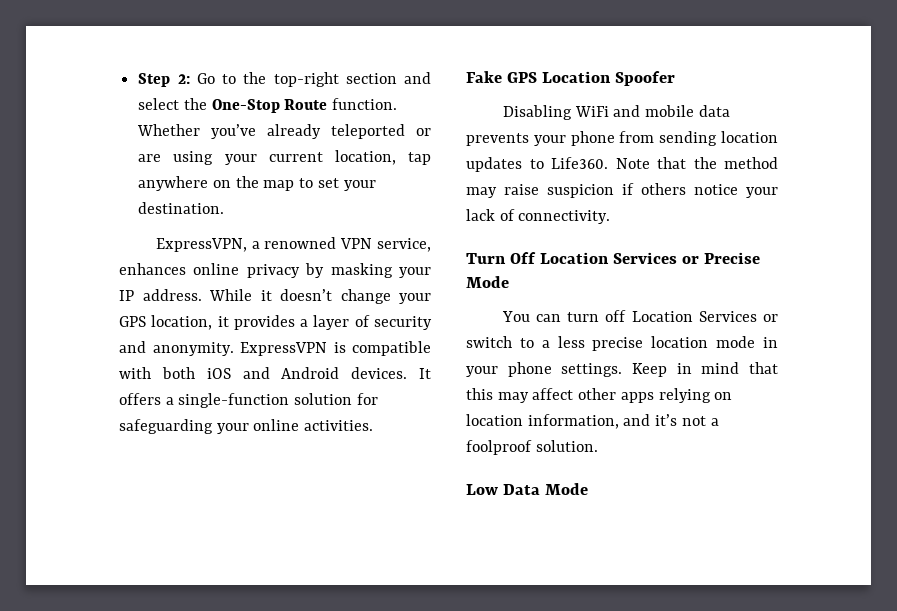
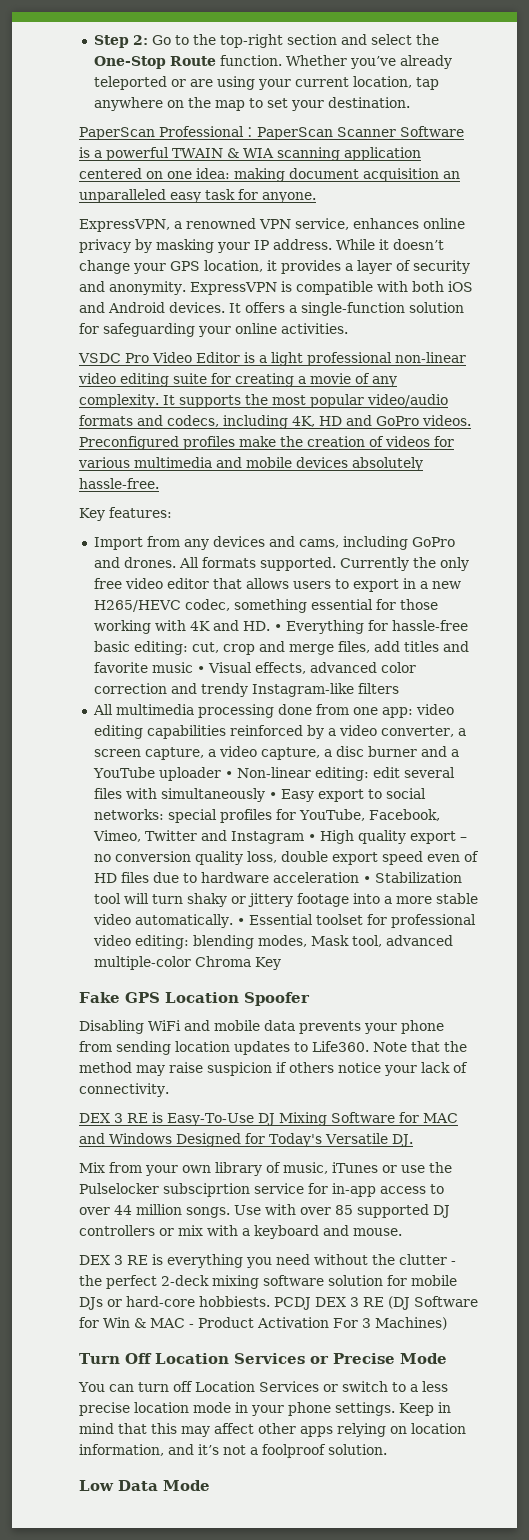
(225, 208) none -> [79,126,464,140] [79,147,421,161] [79,168,460,182] [79,189,316,203] // PaperScan Professional：PaperScan Scanner Software is a powerful TWAIN & WIA scanning application centered on one idea: making document acquisition an unparalleled easy task for anyone.
(374, 425) none -> [78,352,466,366] [78,373,397,387] [79,394,448,408] [79,415,471,429] [79,436,454,450] [78,457,423,471] [79,478,159,489] [79,507,172,521] [93,536,455,550] [93,557,469,571] [93,578,461,592] [93,599,438,613] [93,620,468,634] [93,641,469,655] [93,662,416,674] [93,683,399,697] [92,704,454,718] [93,725,466,739] [93,746,459,760] [92,767,455,781] [93,788,426,802] [93,809,440,823] [92,830,467,844] [93,851,479,865] [93,872,462,883] [93,893,478,907] [92,914,476,928] [92,935,453,949] [93,956,281,970] // VSDC Pro Video Editor is a light professional non-linear video editing suite for creating a movie of any complexity. It supports the most popular video/audio formats and codecs, including 4K, HD and GoPro videos. Preconfigured profiles make the creation of videos for various multimedia and mobile devices absolutely hassle-free. // Key features: // Import from any devices and cams, including GoPro and drones. All formats supported. Сurrently the only free video editor that allows users to export in a new H265/HEVC codec, something essential for those working with 4K and HD. • Everything for hassle-free basic editing: cut, crop and merge files, add titles and favorite music • Visual effects, advanced color correction and trendy Instagram-like filters // All multimedia processing done from one app: video editing capabilities reinforced by a video converter, a screen capture, a video capture, a disc burner and a YouTube uploader • Non-linear editing: edit several files with simultaneously • Easy export to social networks: special profiles for YouTube, Facebook, Vimeo, Twitter and Instagram • High quality export – no conversion quality loss, double export speed even of HD files due to hardware acceleration • Stabilization tool will turn shaky or jittery footage into a more stable video automatically. • Essential toolset for professional video editing: blending modes, Mask tool, advanced multiple-color Chroma Key
(611, 217) none -> [79,1112,458,1126] [79,1133,413,1147] [79,1162,452,1176] [79,1183,444,1197] [79,1204,450,1218] [79,1225,402,1239] [79,1254,456,1268] [79,1275,457,1289] [79,1296,478,1310] [79,1317,447,1330] // DEX 3 RE is Easy-To-Use DJ Mixing Software for MAC and Windows Designed for Today's Versatile DJ. // Mix from your own library of music, iTunes or use the Pulselocker subsciprtion service for in-app access to over 44 million songs. Use with over 85 supported DJ controllers or mix with a keyboard and mouse. // DEX 3 RE is everything you need without the clutter - the perfect 2-deck mixing software solution for mobile DJs or hard-core hobbiests. PCDJ DEX 3 RE (DJ Software for Win & MAC - Product Activation For 3 Machines)

